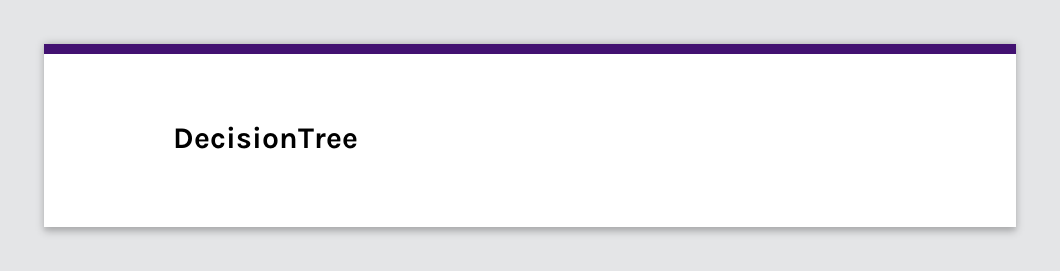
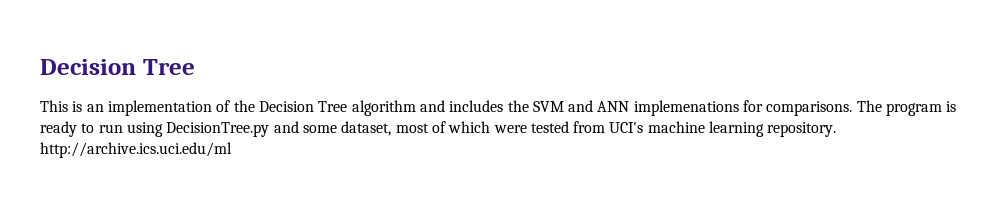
[173,126,358,149] DecisionTree -> [40,59,195,75] [40,100,957,116] [40,121,837,137] [40,142,232,158] Decision Tree // This is an implementation of the Decision Tree algorithm and includes the SVM and ANN implemenations for comparisons. The program is ready to run using DecisionTree.py and some dataset, most of which were tested from UCI's machine learning repository. http://archive.ics.uci.edu/ml

